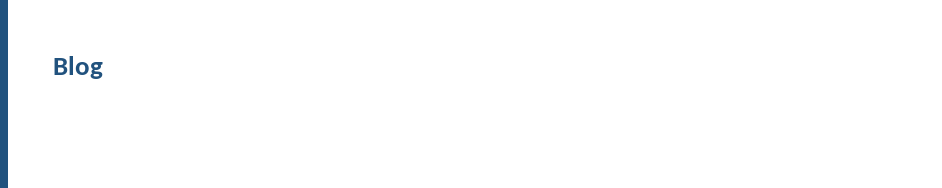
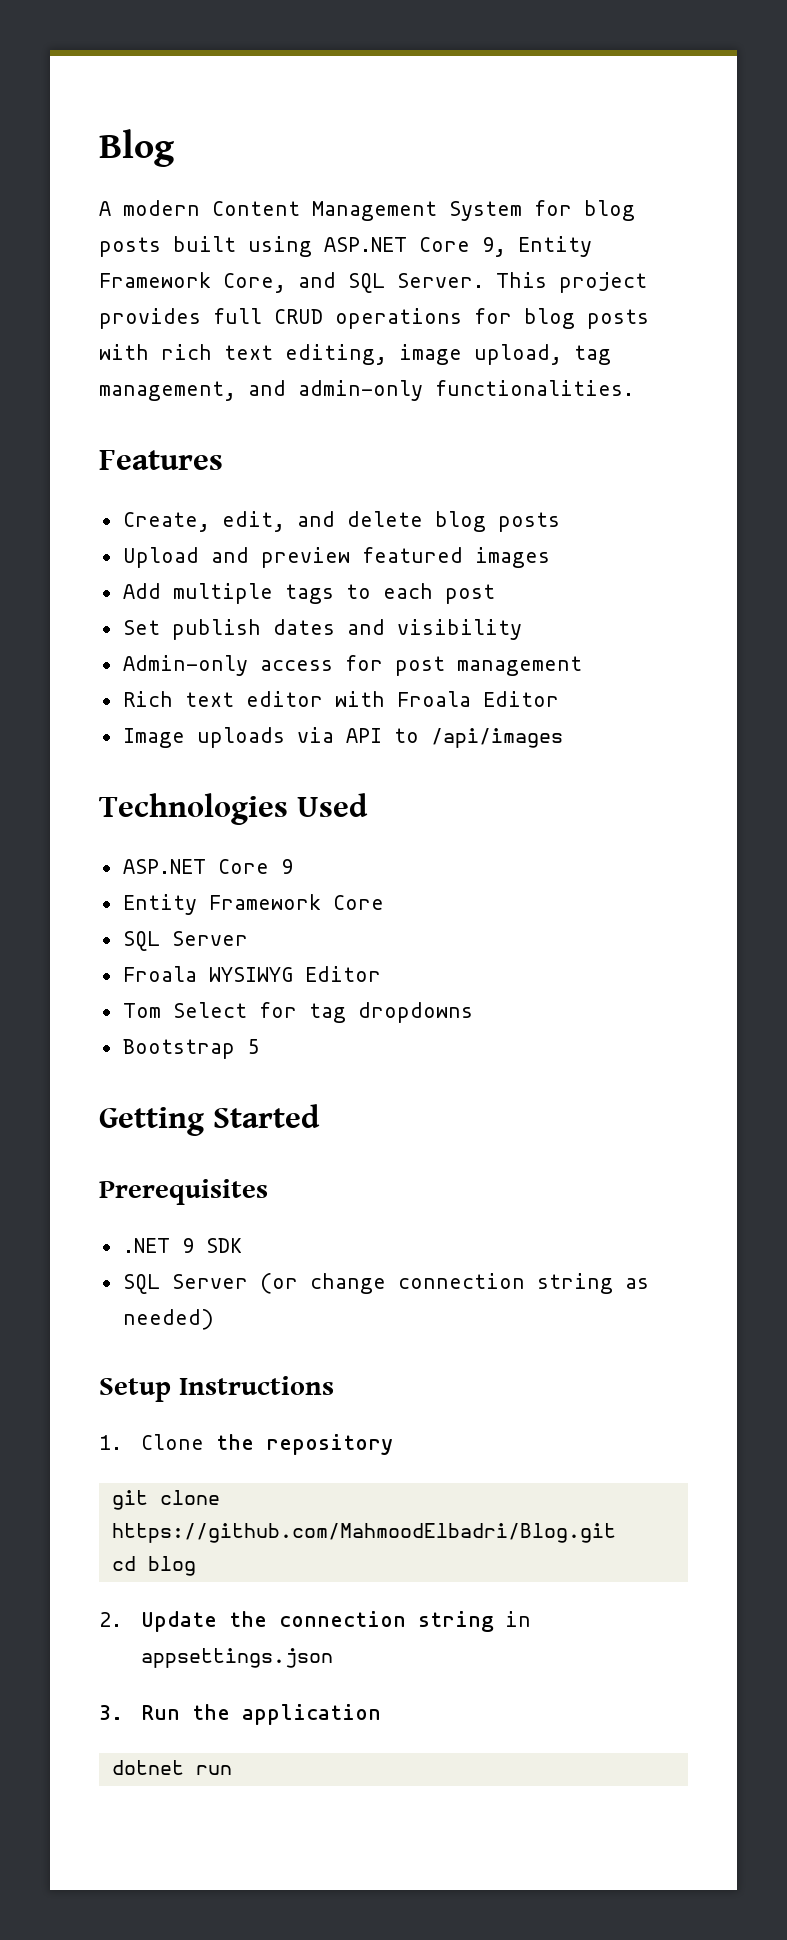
(103, 67) none -> [99,200,635,221] [99,236,592,257] [99,272,647,293] [99,308,649,329] [99,344,611,365] [99,380,634,401] [99,450,223,470] [122,511,560,532] [122,547,550,568] [122,583,495,604] [122,619,522,640] [122,655,582,676] [122,691,559,707] [122,727,563,748] [99,793,368,825] [122,859,293,874] [122,894,384,915] [122,931,248,951] [122,966,381,982] [122,1002,473,1023] [122,1039,259,1059] [99,1104,320,1136] [99,1179,268,1205] [122,1238,242,1253] [122,1273,649,1294] [122,1309,214,1330] [99,1376,334,1402] [99,1434,394,1455] [111,1490,220,1510] [111,1523,616,1543] [111,1556,196,1576] [99,1611,532,1632] [141,1648,334,1668] [99,1704,382,1725] [111,1760,232,1775] // A modern Content Management System for blog posts built using ASP.NET Core 9, Entity Framework Core, and SQL Server. This project provides full CRUD operations for blog posts with rich text editing, image upload, tag management, and admin-only functionalities. // Features // Create, edit, and delete blog posts // Upload and preview featured images // Add multiple tags to each post // Set publish dates and visibility // Admin-only access for post management // Rich text editor with Froala Editor // Image uploads via API to /api/images // Technologies Used // ASP.NET Core 9 // Entity Framework Core // SQL Server // Froala WYSIWYG Editor // Tom Select for tag dropdowns // Bootstrap 5 // Getting Started // Prerequisites // .NET 9 SDK // SQL Server (or change connection string as needed) // Setup Instructions // 1. Clone the repository // git clone https://github.com/MahmoodElbadri/Blog.git // cd blog // 2. Update the connection string in appsettings.json // 3. Run the application // dotnet run

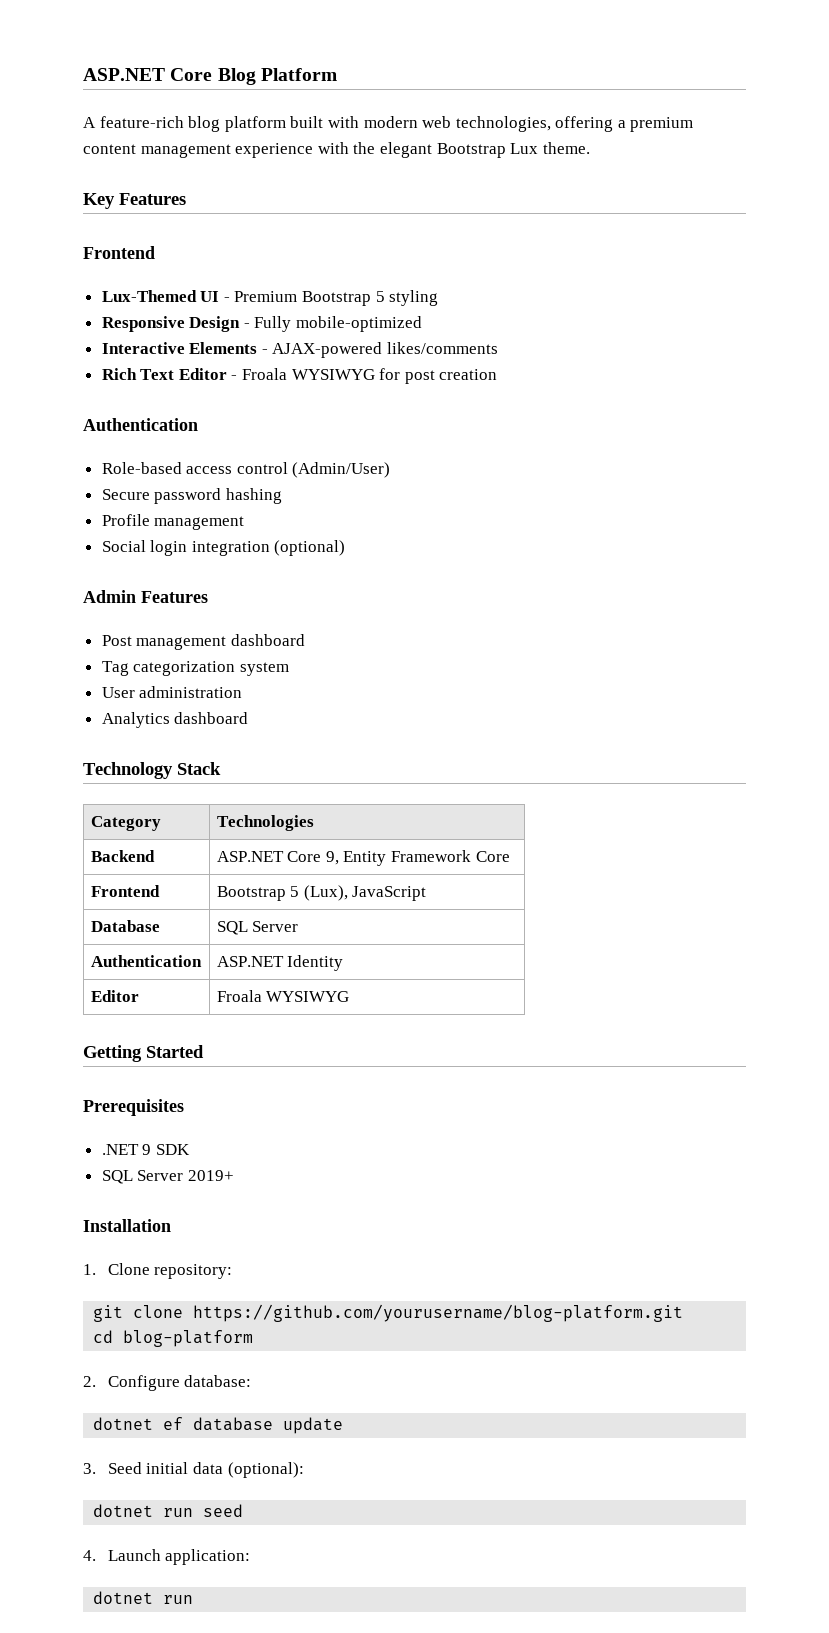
(99, 148) none -> [83,68,213,81] ASP.NET Core
(175, 148) none -> [260,68,337,81] Platform
[123,200,635,221] [99,236,312,257] modern Content Management System for blog posts built using -> [99,116,694,132] [83,142,590,158] [83,193,186,209] [83,246,155,259] [101,290,439,306] [101,316,423,332] [101,342,499,358] [101,368,498,384] [83,418,198,431] [101,462,391,478] [101,488,282,504] [101,514,245,530] [101,540,346,556] [83,590,208,603] [101,634,305,650] [101,661,289,676] [101,686,243,698] [101,712,249,728] [83,762,221,779] [90,816,161,831] [216,815,314,831] [90,850,155,862] feature-rich blog platform built with modern web technologies, offering a premium content management experience with the elegant Bootstrap Lux theme. // Key Features // Frontend // Lux-Themed UI - Premium Bootstrap 5 styling // Responsive Design - Fully mobile-optimized // Interactive Elements - AJAX-powered likes/comments // Rich Text Editor - Froala WYSIWYG for post creation // Authentication // Role-based access control (Admin/User) // Secure password hashing // Profile management // Social login integration (optional) // Admin Features // Post management dashboard // Tag categorization system // User administration // Analytics dashboard // Technology Stack // Category | Technologies // Backend |
[223,272,647,293] [99,308,649,329] [99,344,611,365] [99,380,634,401] [99,450,223,470] [122,511,560,532] [122,547,550,568] [122,583,495,604] [122,619,522,640] [122,655,582,676] [122,691,559,707] [122,727,563,748] [99,793,368,825] [122,859,293,874] [122,894,384,915] [122,931,248,951] [122,966,381,982] [122,1002,473,1023] [122,1039,259,1059] Core, and SQL Server. This project provides full CRUD operations for blog posts with rich text editing, image upload, tag management, and admin-only functionalities. // Features // Create, edit, and delete blog posts // Upload and preview featured images // Add multiple tags to each post // Set publish dates and visibility // Admin-only access for post management // Rich text editor with Froala Editor // Image uploads via API to /api/images // Technologies Used // ASP.NET Core 9 // Entity Framework Core // SQL Server // Froala WYSIWYG Editor // Tom Select for tag dropdowns // Bootstrap 5 -> [475,851,510,862] [90,885,160,897] [216,885,427,901] [90,920,160,932] [216,921,299,935] [90,955,202,967] [216,955,344,971] [90,990,139,1002] [216,990,350,1002] Core // Frontend | Bootstrap 5 (Lux), JavaScript // Database | SQL Server // Authentication | ASP.NET Identity // Editor | Froala WYSIWYG
[259,1273,649,1294] [122,1309,214,1330] [99,1376,334,1402] (or change connection string as needed) // Setup Instructions -> [187,1170,234,1181] [83,1219,171,1232] 2019+ // Installation
[216,1434,394,1455] the repository -> [154,1264,233,1279] repository:
[111,1523,616,1543] https://github.com/MahmoodElbadri/Blog.git -> [193,1304,684,1322] https://github.com/yourusername/blog-platform.git
[147,1556,196,1576] blog -> [123,1330,254,1347] blog-platform
[141,1611,532,1632] [141,1648,334,1668] [99,1704,382,1725] Update the connection string in appsettings.json // 3. Run the application -> [107,1375,252,1391] [93,1417,344,1434] [83,1462,304,1478] [93,1504,244,1517] [83,1549,251,1565] Configure database: // dotnet ef database update // 3. Seed initial data (optional): // dotnet run seed // 4. Launch application:

